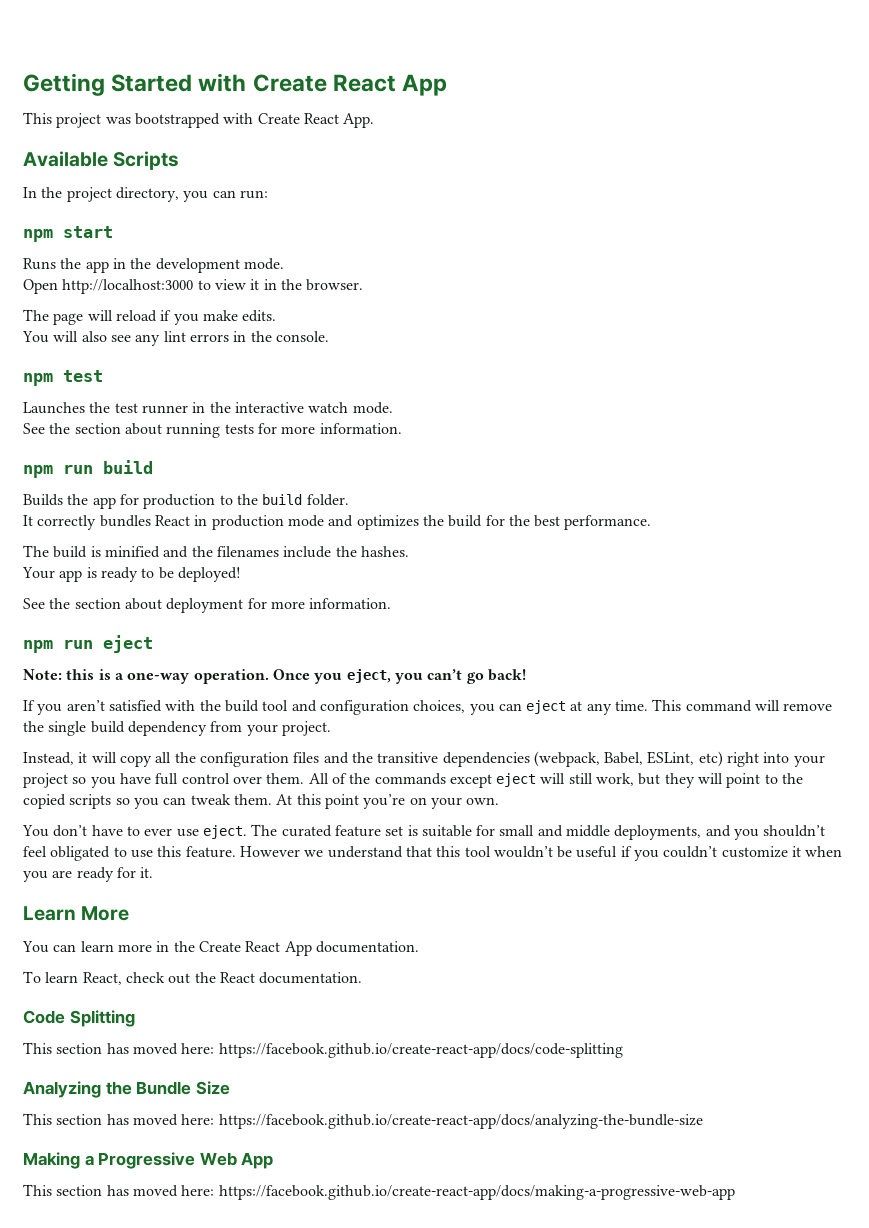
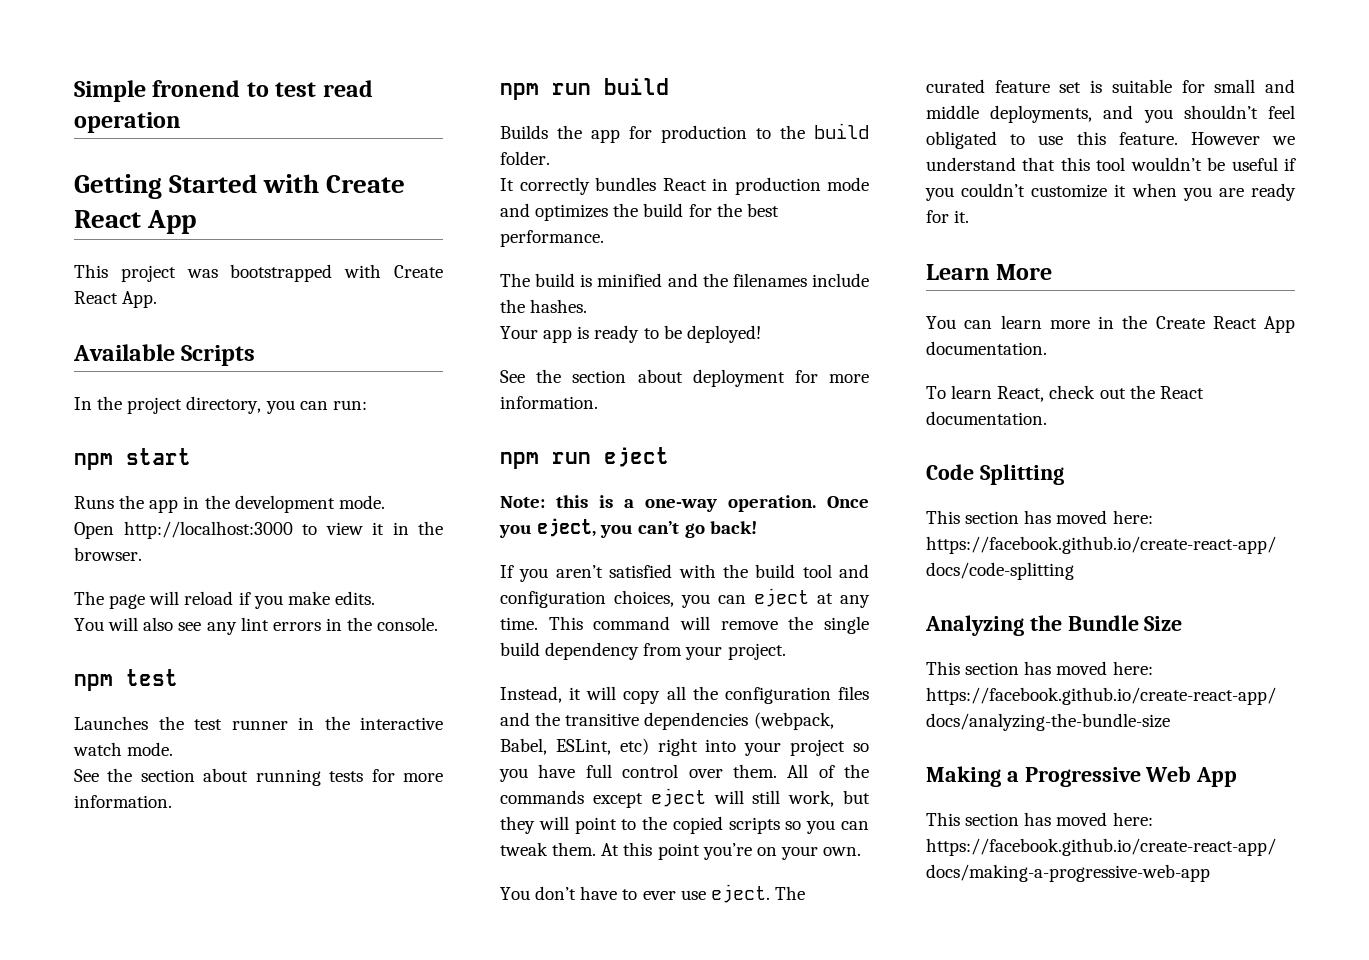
(23, 84) none -> [74,80,373,102] [74,112,181,133] Simple fronend to test read operation //

